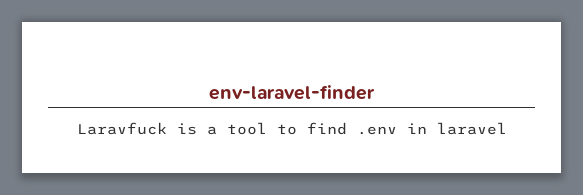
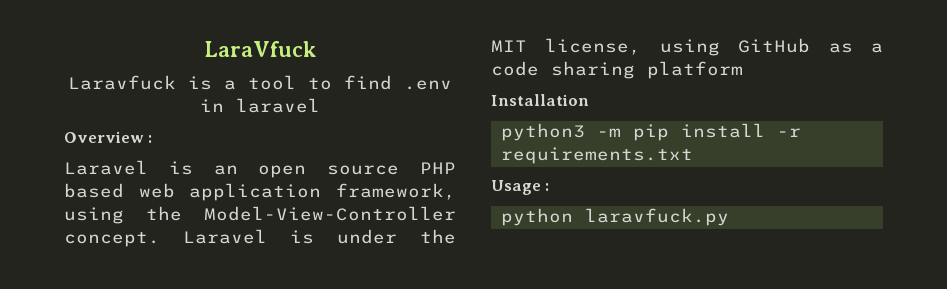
[209,85,375,100] env-laravel-finder -> [204,41,316,57] LaraVfuck
(507, 128) none -> [64,131,153,143] [64,160,457,178] [64,183,457,201] [64,206,456,224] [64,229,456,247] [491,38,883,56] [491,61,743,79] [491,94,589,106] [500,123,801,141] [500,147,693,164] [491,180,550,195] [500,208,729,226] // Overview : // Laravel is an open source PHP based web application framework, using the Model-View-Controller concept. Laravel is under the MIT license, using GitHub as a code sharing platform // Installation // python3 -m pip install -r requirements.txt // Usage : // python laravfuck.py

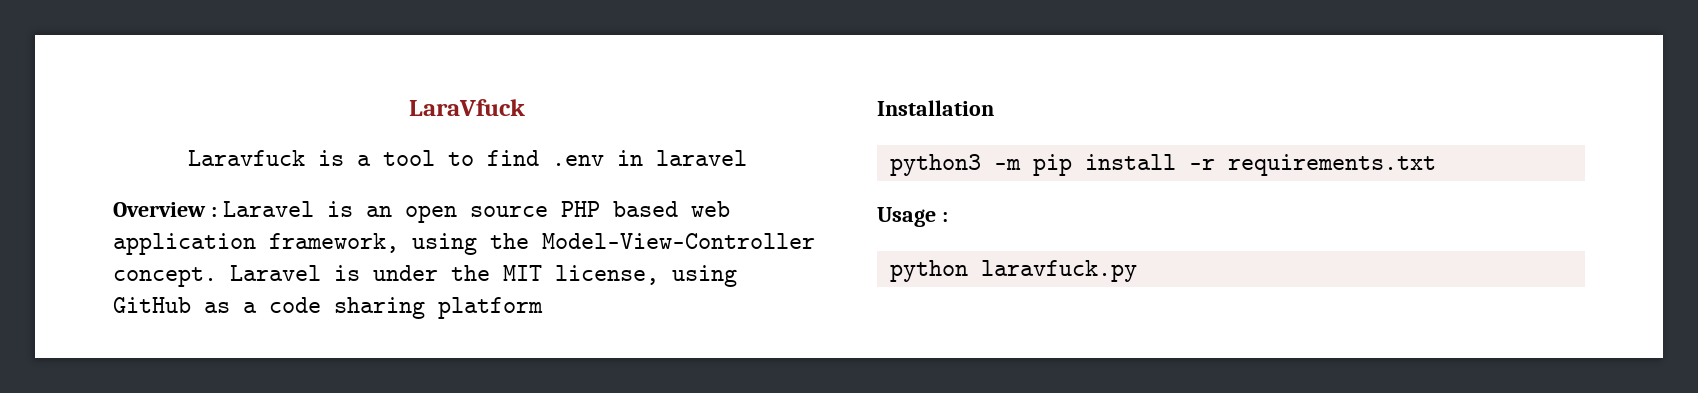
(153, 139) // -> (217, 212) none

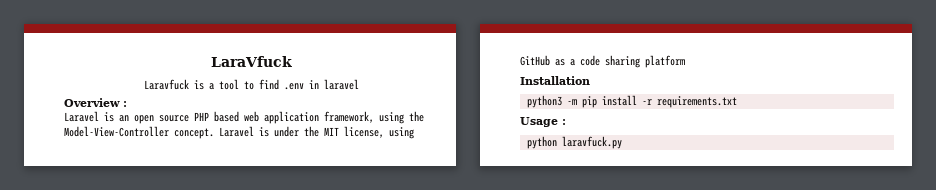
(217, 212) none -> (127, 104) //

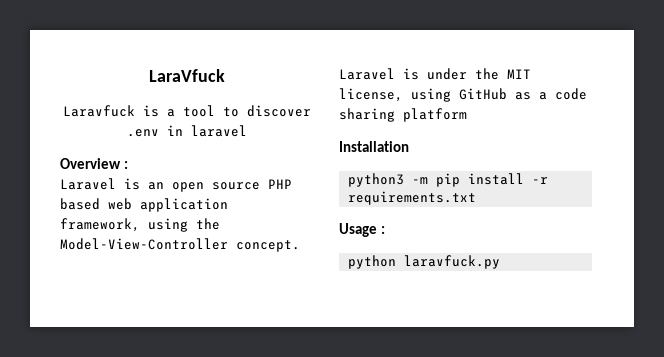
[258,79,279,90] find -> [246,105,311,117] discover

